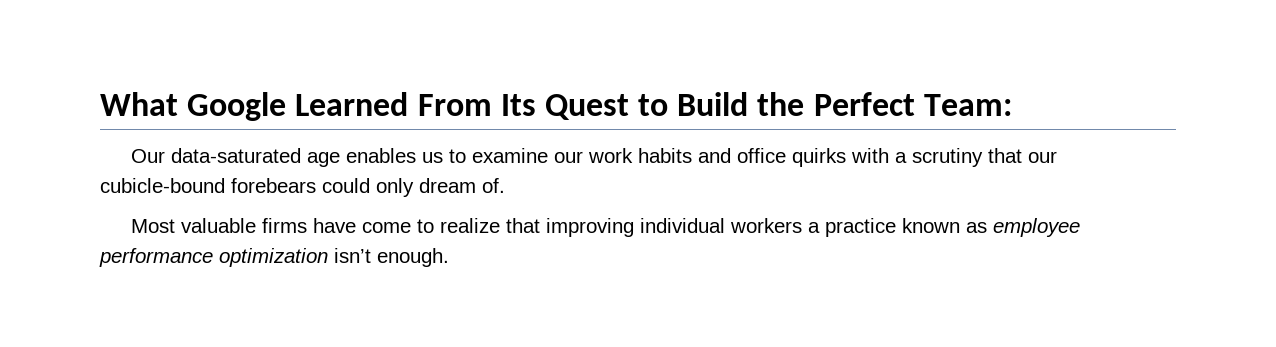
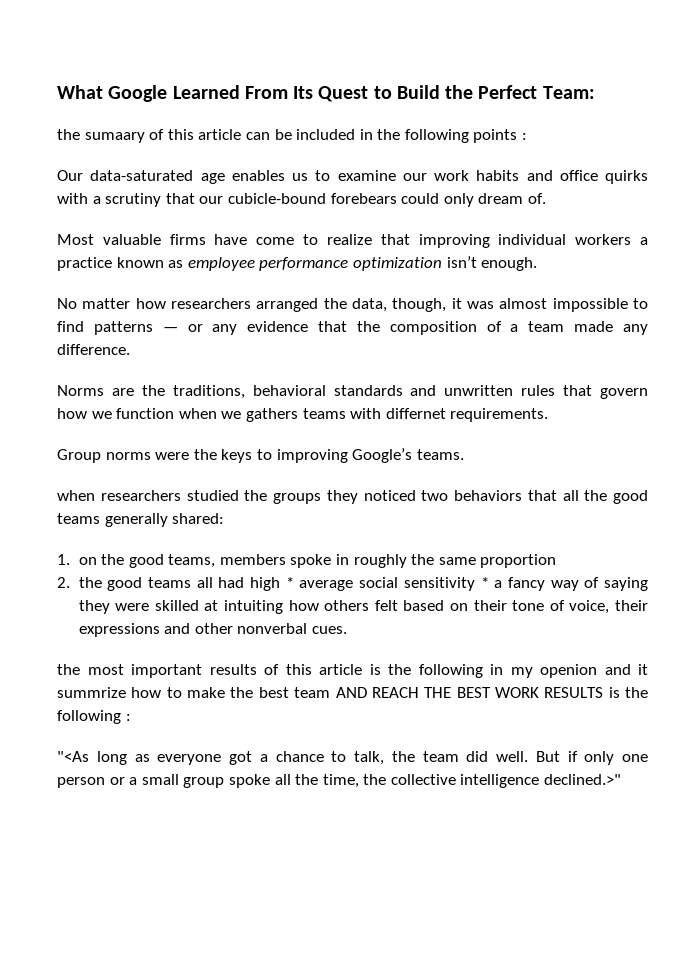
(1012, 105) none -> [57,129,528,143] // the sumaary of this article can be included in the following points :
(449, 257) none -> [57,298,648,312] [57,321,648,335] [57,344,130,355] [57,385,648,399] [57,408,549,422] [57,448,464,463] [57,490,648,504] [57,513,225,527] [57,554,557,568] [57,577,648,591] [78,600,648,614] [78,623,347,637] [57,664,648,678] [57,687,648,698] [57,710,131,724] [57,751,648,765] [57,774,622,788] // No matter how researchers arranged the data, though, it was almost impossible to find patterns — or any evidence that the composition of a team made any difference. // Norms are the traditions, behavioral standards and unwritten rules that govern how we function when we gathers teams with differnet requirements. // Group norms were the keys to improving Google’s teams. // when researchers studied the groups they noticed two behaviors that all the good teams generally shared: // 1. on the good teams, members spoke in roughly the same proportion // 2. the good teams all had high * average social sensitivity * a fancy way of saying they were skilled at intuiting how others felt based on their tone of voice, their expressions and other nonverbal cues. // the most important results of this article is the following in my openion and it summrize how to make the best team AND REACH THE BEST WORK RESULTS is the following : // "<As long as everyone got a chance to talk, the team did well. But if only one person or a small group spoke all the time, the collective intelligence declined.>"

